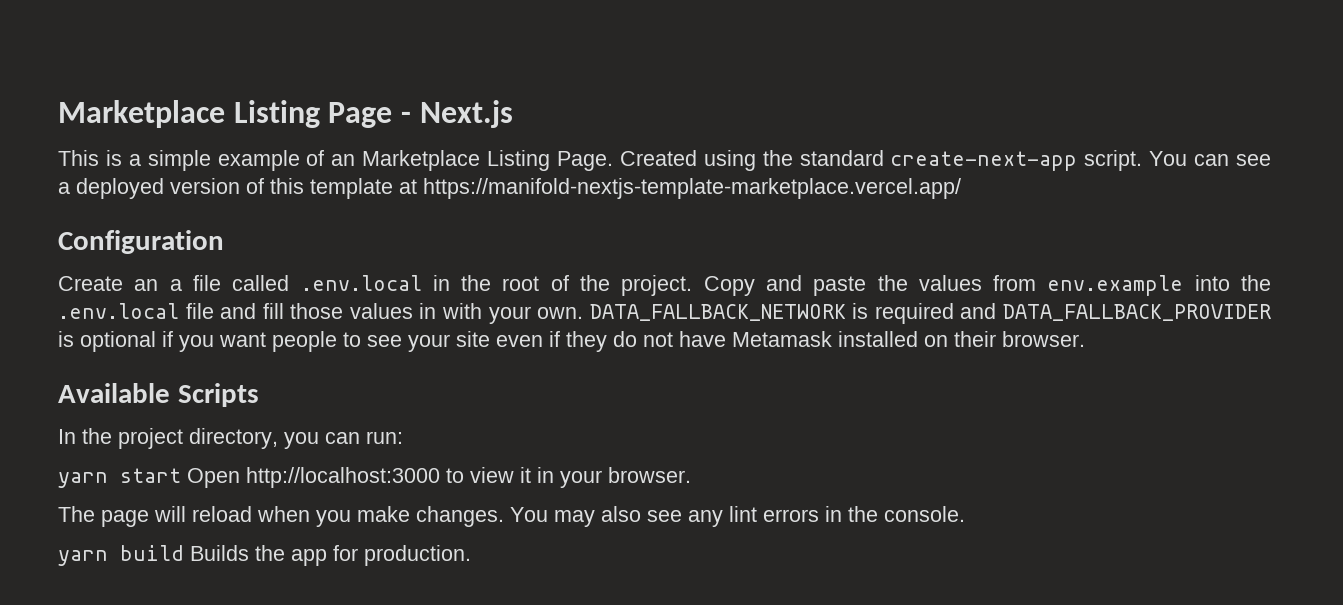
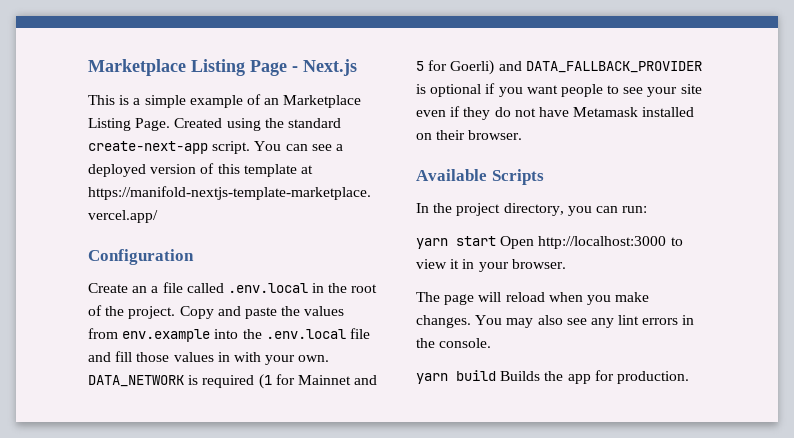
[589,304,846,321] DATA_FALLBACK_NETWORK -> [88,375,184,387] DATA_NETWORK
(954, 313) none -> [258,374,378,389] [416,60,495,75] (1 for Mainnet and 5 for Goerli)

